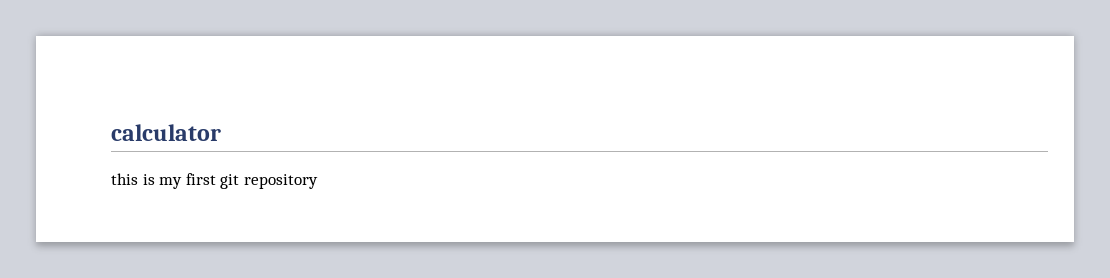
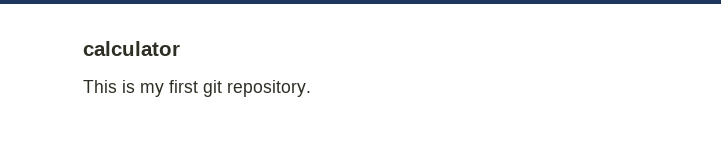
[111,173,138,185] this -> [83,80,117,93] This
[243,174,318,189] repository -> [227,80,311,97] repository.

